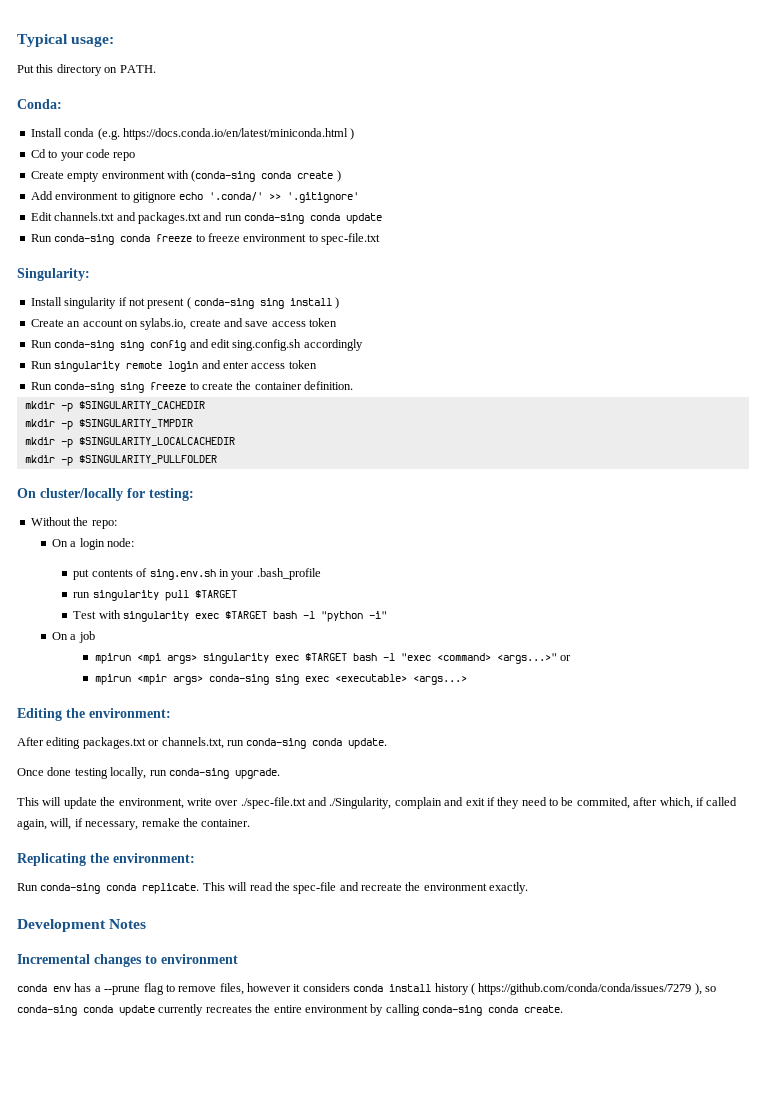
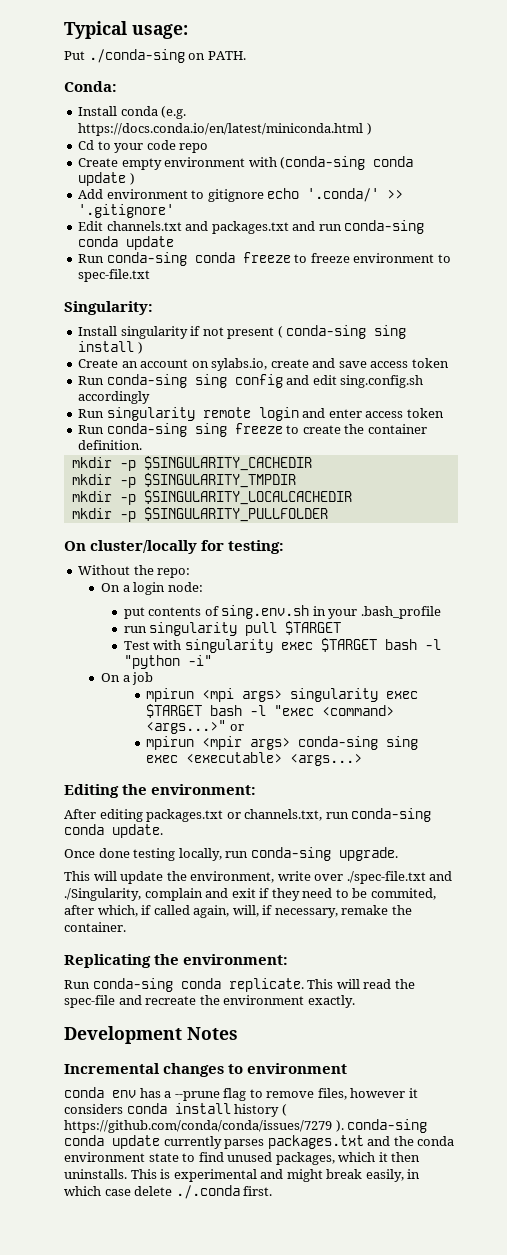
[36,64,102,76] this directory -> [88,49,185,63] ./conda-sing
[297,171,334,179] create -> [78,172,127,186] update
[694,983,716,995] ), so -> [335,1120,344,1132] ).
[205,1004,563,1016] recreates the entire environment by calling conda-sing conda create. -> [224,1135,455,1149] [64,1152,421,1165] [64,1169,421,1182] [64,1185,273,1199] parses packages.txt and the conda environment state to find unused packages, which it then uninstalls. This is experimental and might break easily, in which case delete ./.conda first.

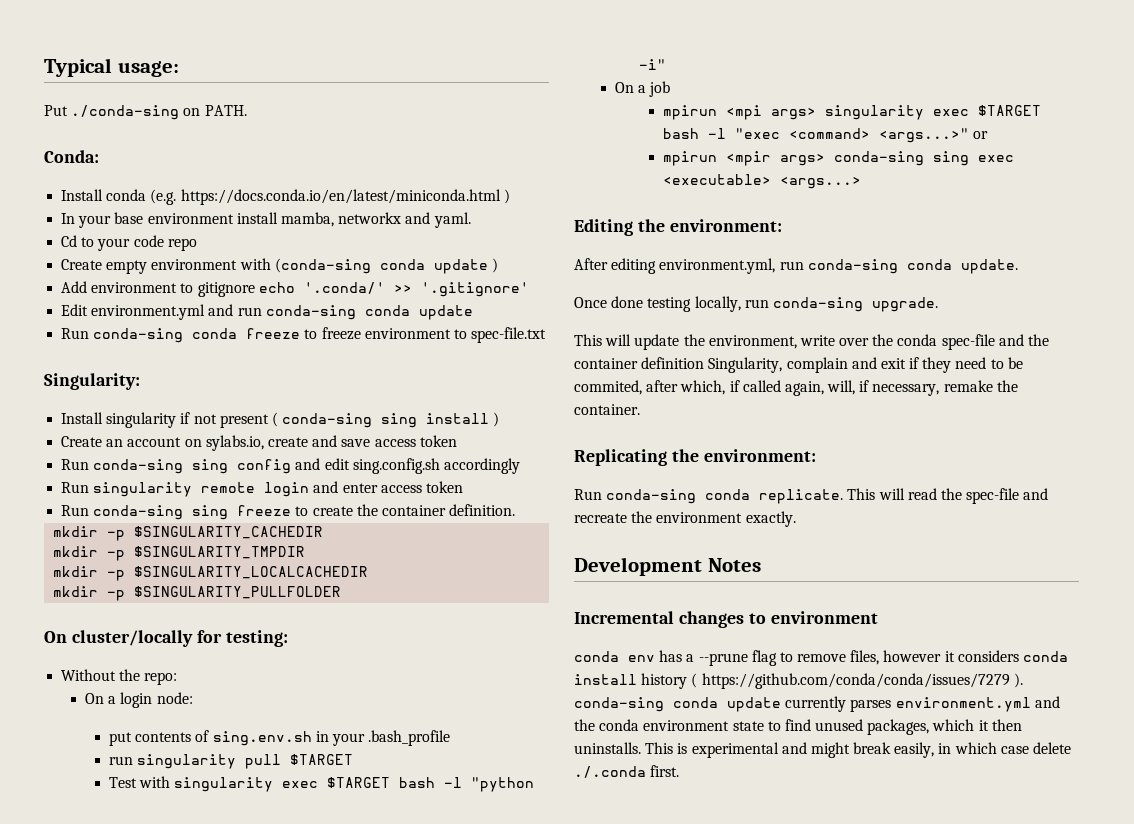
(372, 129) none -> [61,212,471,228] // In your base environment install mamba, networkx and yaml.
[106,221,289,234] channels.txt and packages.txt -> [91,304,206,320] environment.yml
[146,809,323,822] packages.txt or channels.txt, -> [659,258,776,274] environment.yml,
[346,871,453,884] [64,888,141,901] ./spec-file.txt and ./Singularity, -> [872,334,1050,350] [574,357,783,373] the conda spec-file and the container definition Singularity,
[267,1135,364,1149] packages.txt -> [895,697,1031,712] environment.yml

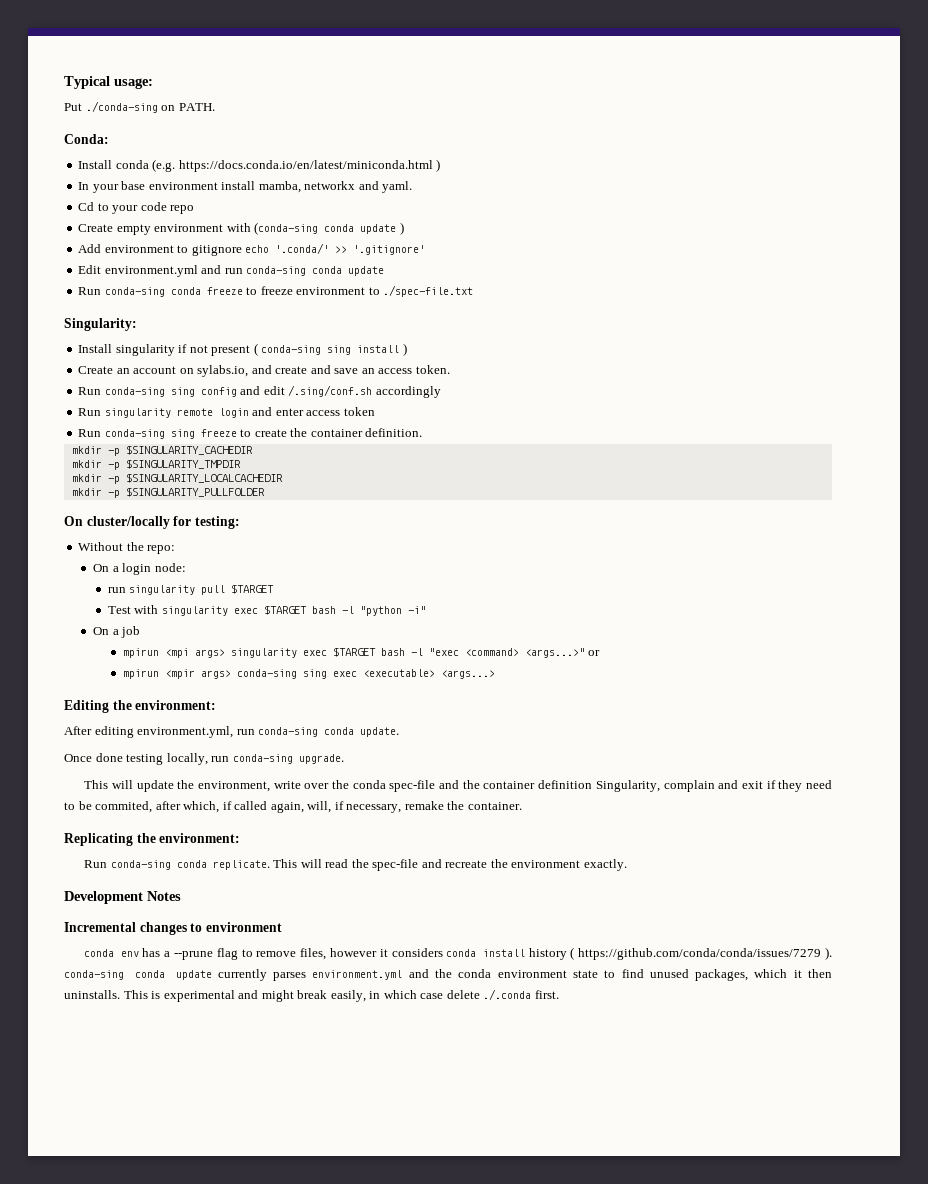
[471,327,547,343] spec-file.txt -> [383,285,474,297] ./spec-file.txt
(264, 443) none -> [251,365,272,374] and
[374,435,457,447] access token -> [361,365,450,374] an access token.
[352,458,440,474] sing.config.sh -> [288,385,373,397] /.sing/conf.sh
[108,730,451,746] // put contents of sing.env.sh in your .bash_profile -> (186, 567) none

